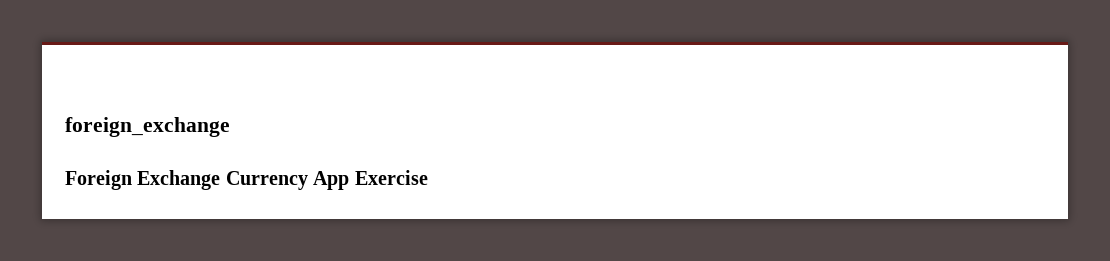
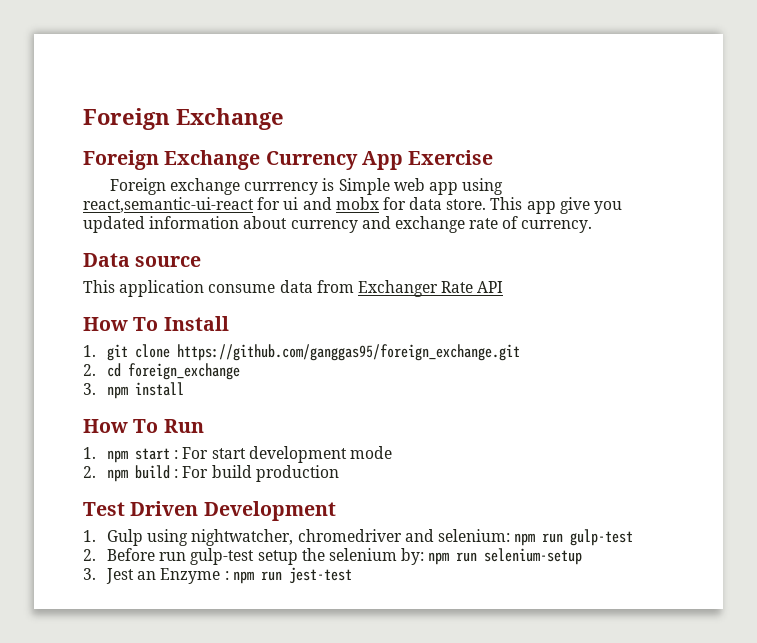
[65,117,230,137] foreign_exchange -> [83,108,284,130] Foreign Exchange
(428, 177) none -> [109,178,504,195] [83,197,623,214] [83,216,593,233] [83,253,202,267] [83,280,504,297] [83,316,229,331] [83,344,520,361] [83,363,240,380] [83,382,184,399] [83,419,204,433] [83,446,392,463] [83,465,339,482] [83,501,336,521] [83,529,634,546] [83,548,583,565] [83,567,352,584] // Foreign exchange currrency is Simple web app using react,semantic-ui-react for ui and mobx for data store. This app give you updated information about currency and exchange rate of currency. // Data source // This application consume data from Exchanger Rate API // How To Install // 1. git clone https://github.com/ganggas95/foreign_exchange.git // 2. cd foreign_exchange // 3. npm install // How To Run // 1. npm start : For start development mode // 2. npm build : For build production // Test Driven Development // 1. Gulp using nightwatcher, chromedriver and selenium: npm run gulp-test // 2. Before run gulp-test setup the selenium by: npm run selenium-setup // 3. Jest an Enzyme : npm run jest-test

